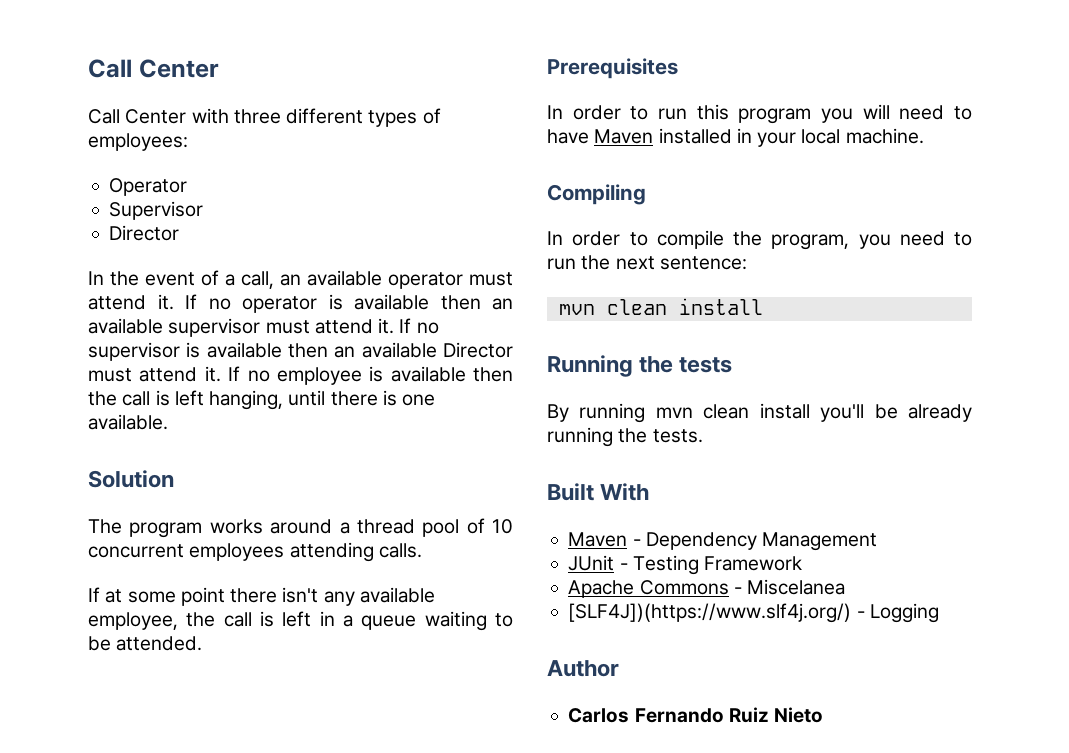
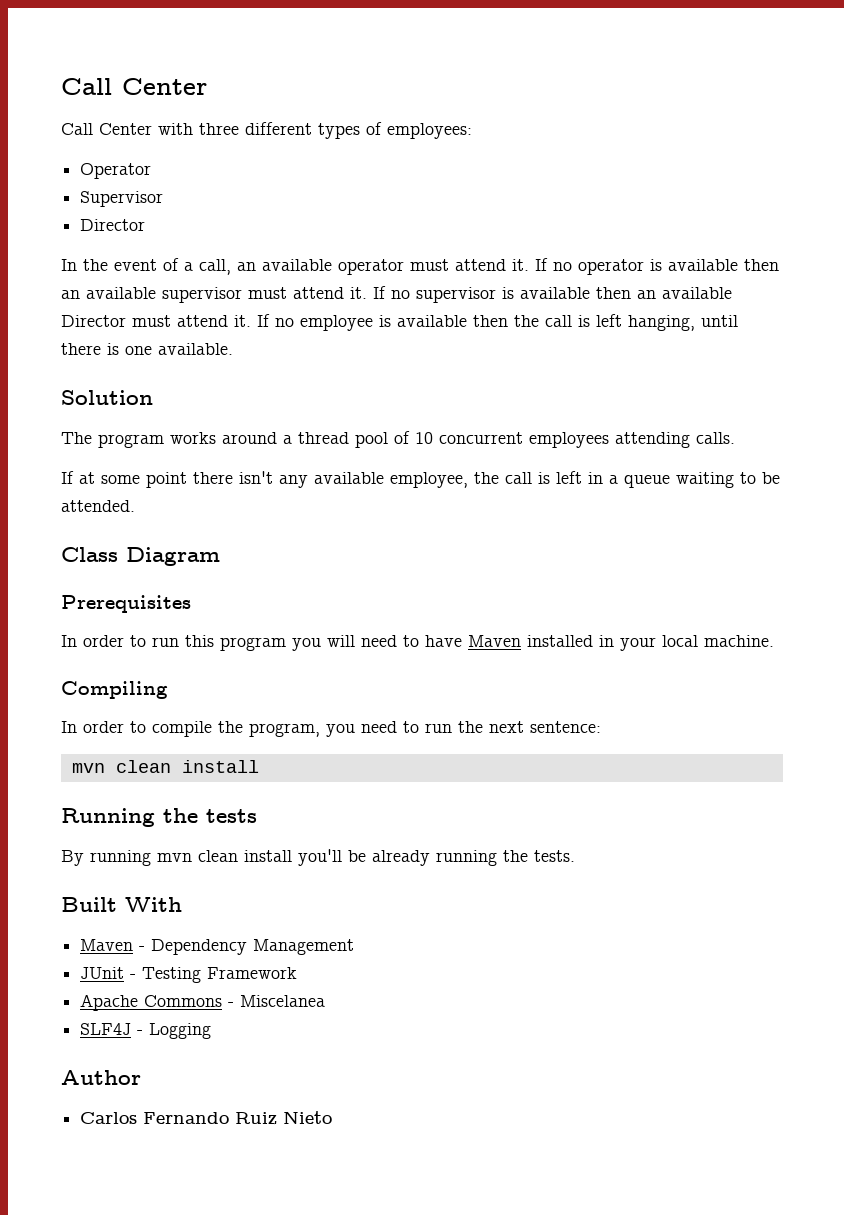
(203, 643) none -> [61,547,220,566] // Class Diagram
[568,603,852,623] [SLF4J])(https://www.slf4j.org/) -> [80,1023,132,1035] SLF4J

